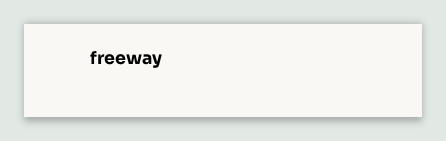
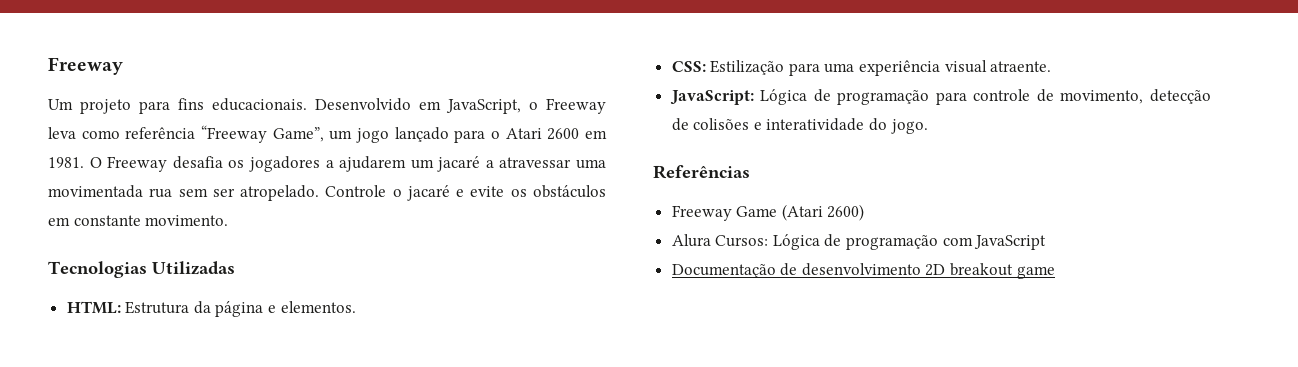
[90,51,162,68] freeway -> [48,57,123,75] [48,98,606,114] [48,125,608,143] [48,156,606,172] [48,185,606,201] [48,215,229,226] [48,261,235,278] [66,301,356,317] [671,60,1052,76] [669,89,1211,105] [671,118,928,134] [653,165,750,179] [671,204,865,221] [671,234,1047,250] [671,263,1055,279] Freeway // Um projeto para fins educacionais. Desenvolvido em JavaScript, o Freeway leva como referência “Freeway Game”, um jogo lançado para o Atari 2600 em 1981. O Freeway desafia os jogadores a ajudarem um jacaré a atravessar uma movimentada rua sem ser atropelado. Controle o jacaré e evite os obstáculos em constante movimento. // Tecnologias Utilizadas // HTML: Estrutura da página e elementos. // CSS: Estilização para uma experiência visual atraente. // JavaScript: Lógica de programação para controle de movimento, detecção de colisões e interatividade do jogo. // Referências // Freeway Game (Atari 2600) // Alura Cursos: Lógica de programação com JavaScript // Documentação de desenvolvimento 2D breakout game

